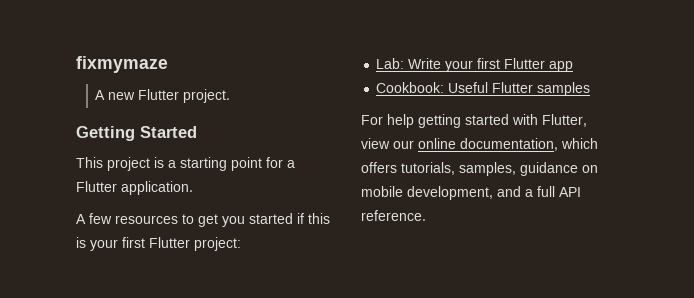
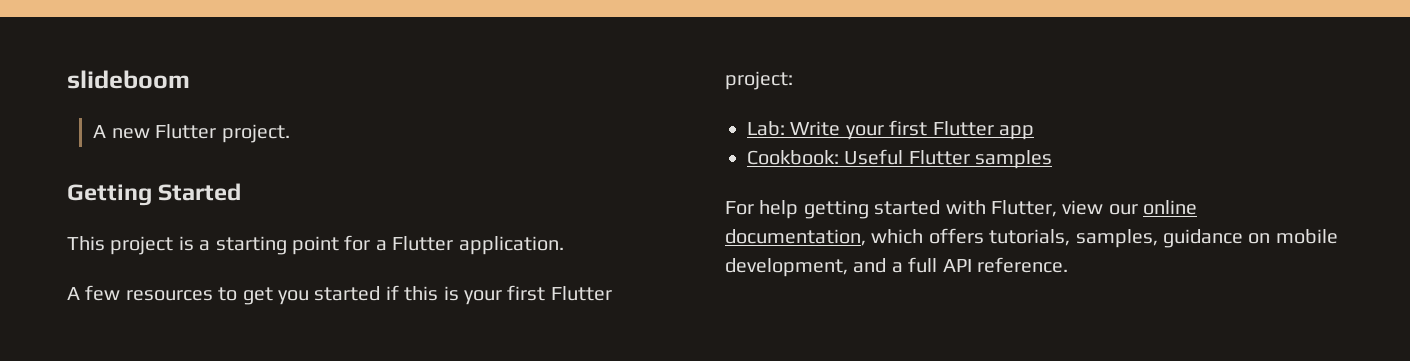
[76,56,168,73] fixmymaze -> [67,70,190,89] slideboom

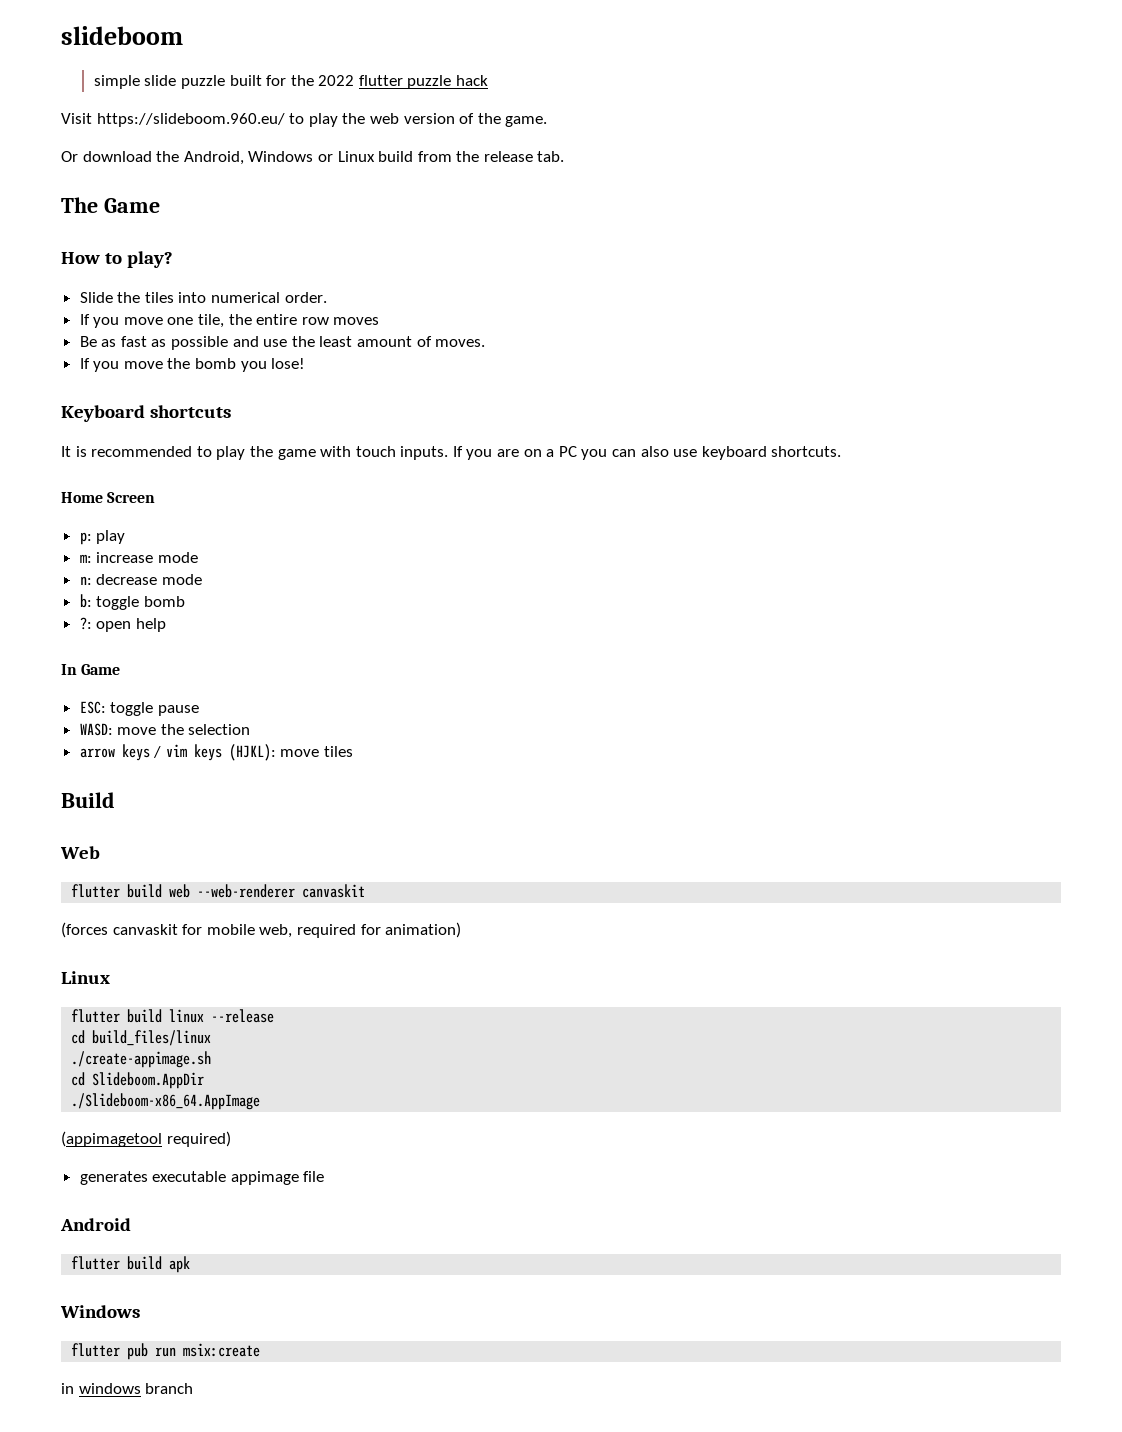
[93,124,290,143] [67,183,242,206] [67,235,564,255] [67,285,612,305] [725,71,793,90] [747,120,1034,140] [747,149,1053,169] [725,200,1198,219] [725,228,1338,248] [725,257,1068,277] A new Flutter project. // Getting Started // This project is a starting point for a Flutter application. // A few resources to get you started if this is your first Flutter project: // Lab: Write your first Flutter app // Cookbook: Useful Flutter samples // For help getting started with Flutter, view our online documentation, which offers tutorials, samples, guidance on mobile development, and a full API reference. -> [93,75,489,89] [61,113,548,127] [61,151,565,165] [61,197,160,213] [61,251,174,268] [79,292,327,303] [79,314,380,328] [79,336,486,350] [79,358,306,372] [61,405,232,422] [61,446,842,460] [61,492,156,503] [79,530,126,545] [79,552,198,563] [79,574,202,585] [79,594,185,610] [79,617,166,632] [61,664,121,675] [79,701,199,716] [79,723,251,736] [79,744,354,761] [61,792,115,808] [60,846,100,859] [71,884,366,898] [61,922,462,938] [61,971,110,984] [71,1009,275,1023] [71,1030,212,1046] [71,1051,212,1068] [71,1072,205,1089] [71,1093,261,1110] [61,1131,231,1147] [79,1171,325,1185] [60,1218,131,1231] [71,1256,191,1273] [60,1305,140,1318] [71,1343,261,1360] [61,1383,194,1394] simple slide puzzle built for the 2022 flutter puzzle hack // Visit https://slideboom.960.eu/ to play the web version of the game. // Or download the Android, Windows or Linux build from the release tab. // The Game // How to play? // Slide the tiles into numerical order. // If you move one tile, the entire row moves // Be as fast as possible and use the least amount of moves. // If you move the bomb you lose! // Keyboard shortcuts // It is recommended to play the game with touch inputs. If you are on a PC you can also use keyboard shortcuts. // Home Screen // p: play // m: increase mode // n: decrease mode // b: toggle bomb // ?: open help // In Game // ESC: toggle pause // WASD: move the selection // arrow keys / vim keys (HJKL): move tiles // Build // Web // flutter build web --web-renderer canvaskit // (forces canvaskit for mobile web, required for animation) // Linux // flutter build linux --release // cd build_files/linux // ./create-appimage.sh // cd Slideboom.AppDir // ./Slideboom-x86_64.AppImage // (appimagetool required) // generates executable appimage file // Android // flutter build apk // Windows // flutter pub run msix:create // in windows branch

